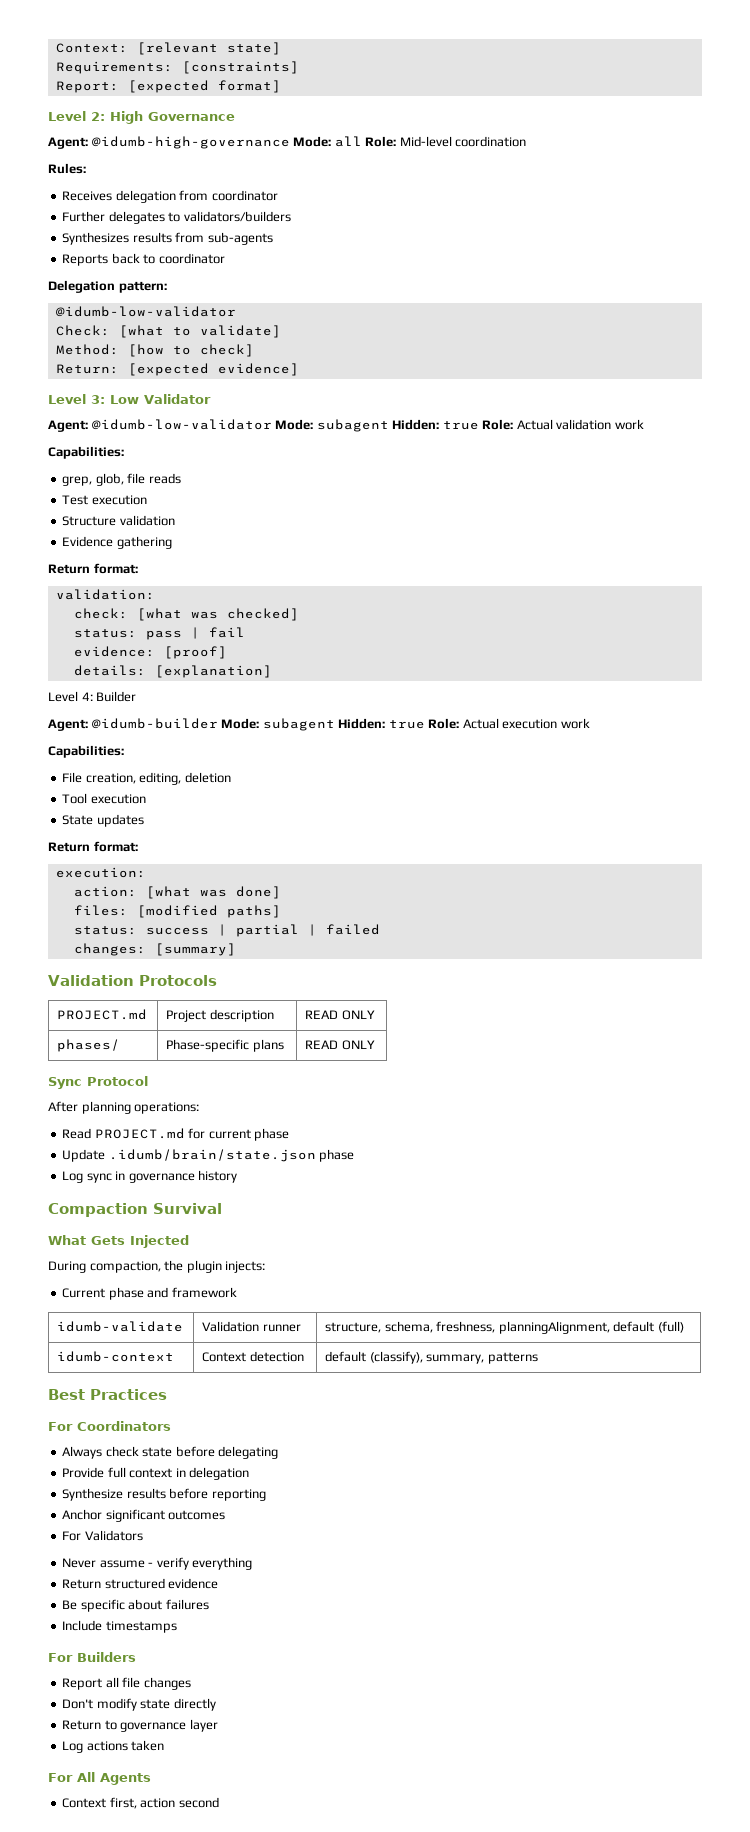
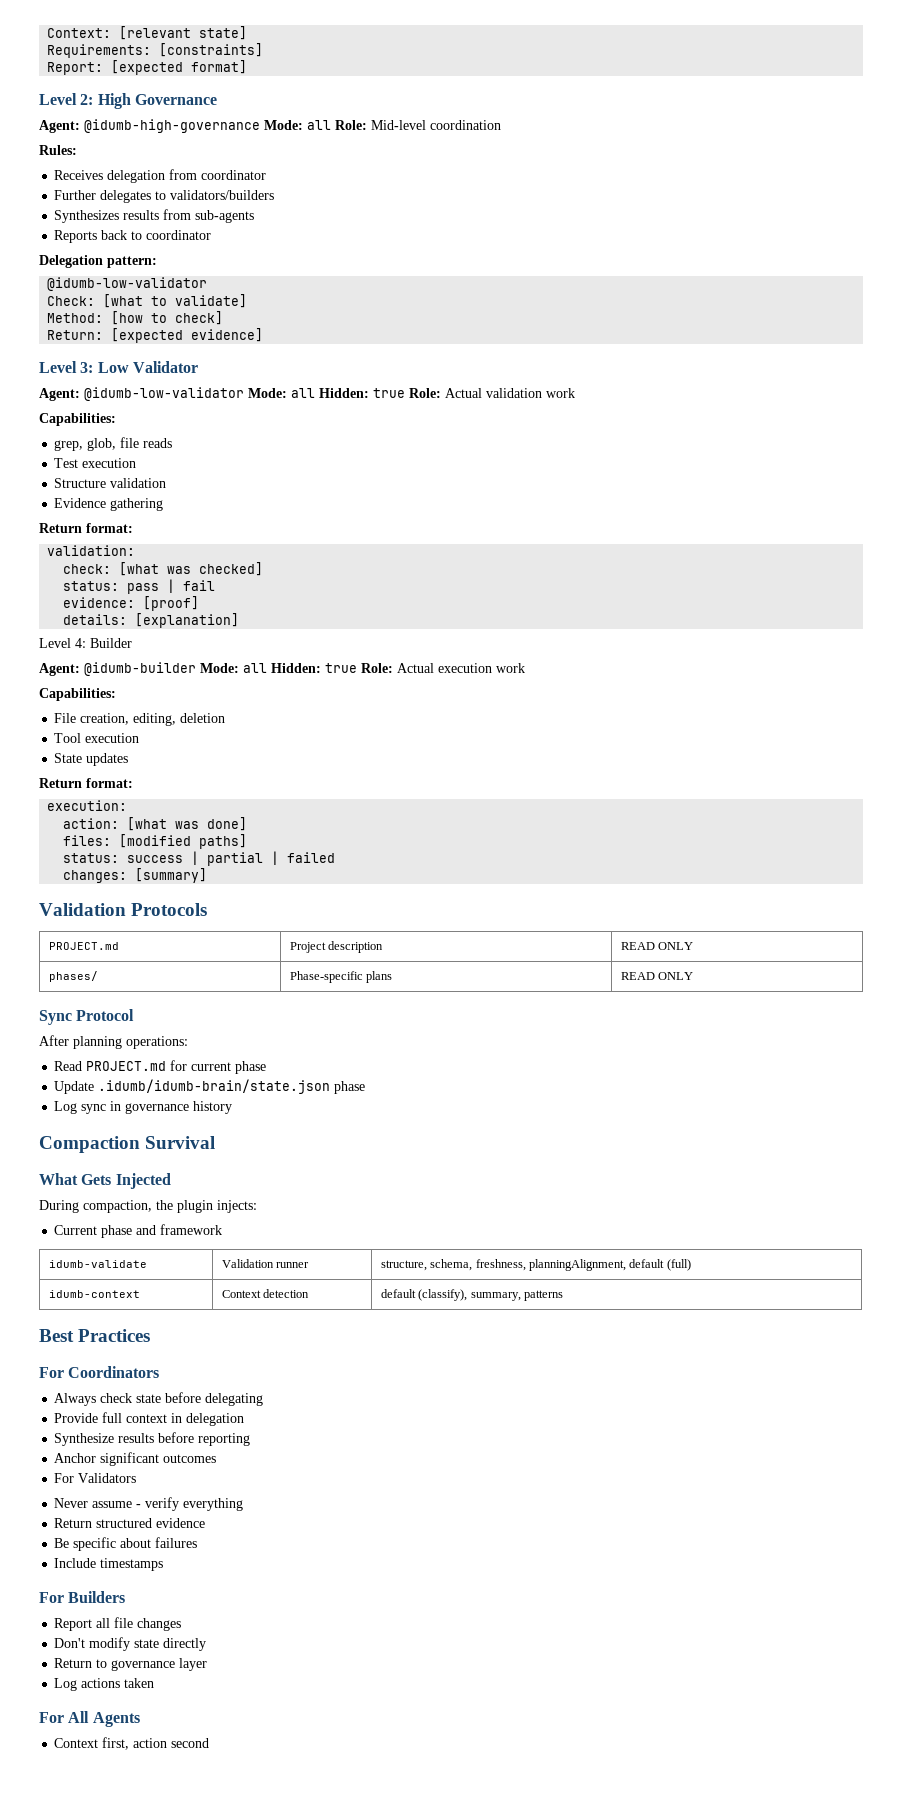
[316,419,389,432] subagent -> [291,388,315,398] all
[262,718,335,731] subagent -> [243,663,267,673] all
[108,1149,316,1162] .idumb/brain/state.json -> [98,1079,331,1094] .idumb/idumb-brain/state.json

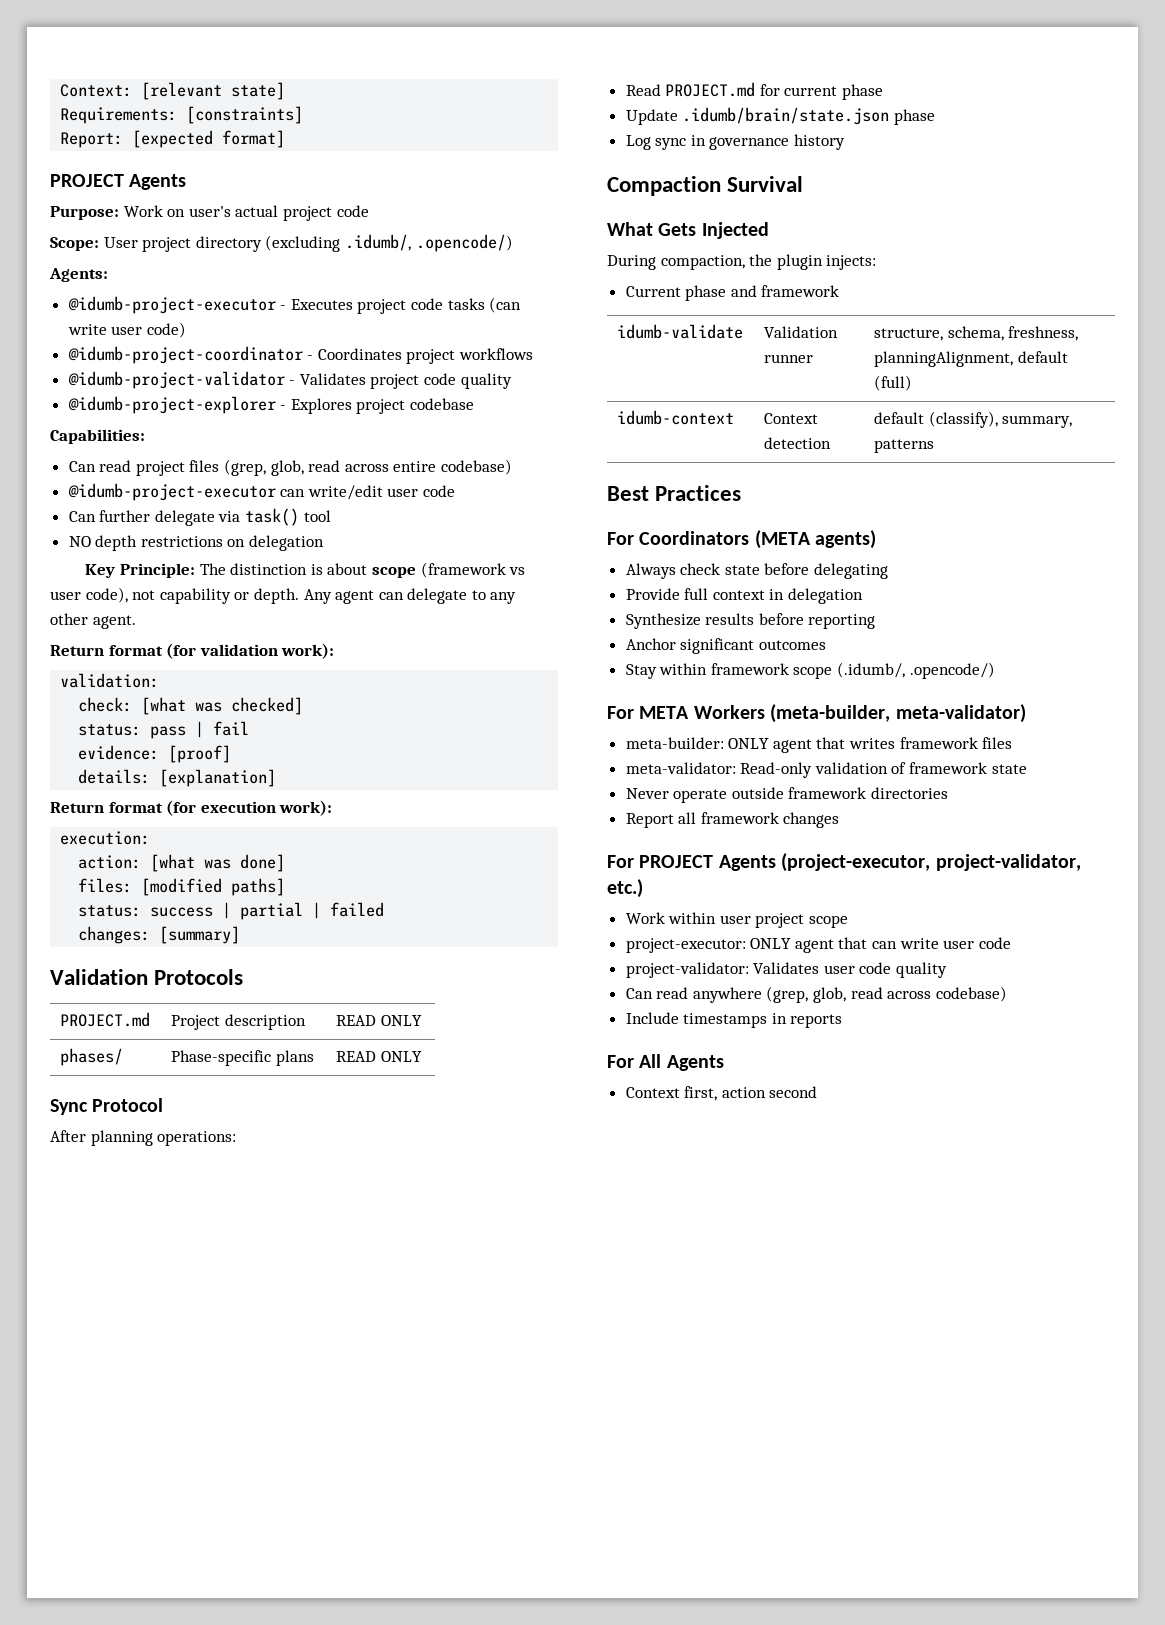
[39,93,217,109] [39,119,501,133] [39,145,77,155] [54,169,267,183] [54,190,275,203] [54,209,255,223] [54,230,212,243] [39,255,157,268] [47,277,208,291] [47,294,248,308] [47,311,224,325] [47,328,264,343] [39,361,198,373] [39,387,575,401] [39,413,116,426] [54,437,173,451] [54,458,137,468] [54,478,167,488] [54,498,164,511] [39,523,133,533] Level 2: High Governance // Agent: @idumb-high-governance Mode: all Role: Mid-level coordination // Rules: // Receives delegation from coordinator // Further delegates to validators/builders // Synthesizes results from sub-agents // Reports back to coordinator // Delegation pattern: // @idumb-low-validator // Check: [what to validate] // Method: [how to check] // Return: [expected evidence] // Level 3: Low Validator // Agent: @idumb-low-validator Mode: all Hidden: true Role: Actual validation work // Capabilities: // grep, glob, file reads // Test execution // Structure validation // Evidence gathering // Return format: -> [50,174,187,190] [50,205,369,221] [50,234,513,252] [49,268,108,282] [67,296,522,314] [67,322,186,338] [67,346,534,364] [67,371,512,389] [67,396,475,414] [50,429,145,444] [68,459,513,476] [67,483,456,501] [68,508,331,526] [68,535,325,551] [85,562,526,578] [50,587,517,604] [50,613,136,629] [50,643,335,659] PROJECT Agents // Purpose: Work on user's actual project code // Scope: User project directory (excluding .idumb/, .opencode/) // Agents: // @idumb-project-executor - Executes project code tasks (can write user code) // @idumb-project-coordinator - Coordinates project workflows // @idumb-project-validator - Validates project code quality // @idumb-project-explorer - Explores project codebase // Capabilities: // Can read project files (grep, glob, read across entire codebase) // @idumb-project-executor can write/edit user code // Can further delegate via task() tool // NO depth restrictions on delegation // Key Principle: The distinction is about scope (framework vs user code), not capability or depth. Any agent can delegate to any other agent. // Return format (for validation work):
[39,638,132,648] [39,662,525,676] [39,688,116,701] [54,713,226,726] [54,733,140,743] [54,753,129,766] [39,778,133,788] Level 4: Builder // Agent: @idumb-builder Mode: all Hidden: true Role: Actual execution work // Capabilities: // File creation, editing, deletion // Tool execution // State updates // Return format: -> [50,800,333,816] Return format (for execution work):
[98,1079,331,1094] .idumb/idumb-brain/state.json -> [682,107,890,125] .idumb/brain/state.json
(160, 1372) none -> [754,530,877,549] (META agents)
[54,1473,137,1483] [54,1497,244,1511] [54,1518,206,1528] [54,1537,198,1551] [54,1558,164,1571] [39,1591,126,1603] [54,1617,182,1631] [54,1637,207,1651] [54,1658,208,1671] [54,1678,155,1691] For Validators // Never assume - verify everything // Return structured evidence // Be specific about failures // Include timestamps // For Builders // Report all file changes // Don't modify state directly // Return to governance layer // Log actions taken -> [625,662,995,679] [607,704,1026,723] [625,737,1013,753] [625,762,1027,778] [625,787,949,803] [625,812,840,828] [607,853,1081,872] [607,879,643,898] [625,912,849,928] [625,937,1011,953] [625,962,948,978] [625,986,1007,1003] [625,1012,843,1028] Stay within framework scope (.idumb/, .opencode/) // For META Workers (meta-builder, meta-validator) // meta-builder: ONLY agent that writes framework files // meta-validator: Read-only validation of framework state // Never operate outside framework directories // Report all framework changes // For PROJECT Agents (project-executor, project-validator, etc.) // Work within user project scope // project-executor: ONLY agent that can write user code // project-validator: Validates user code quality // Can read anywhere (grep, glob, read across codebase) // Include timestamps in reports

